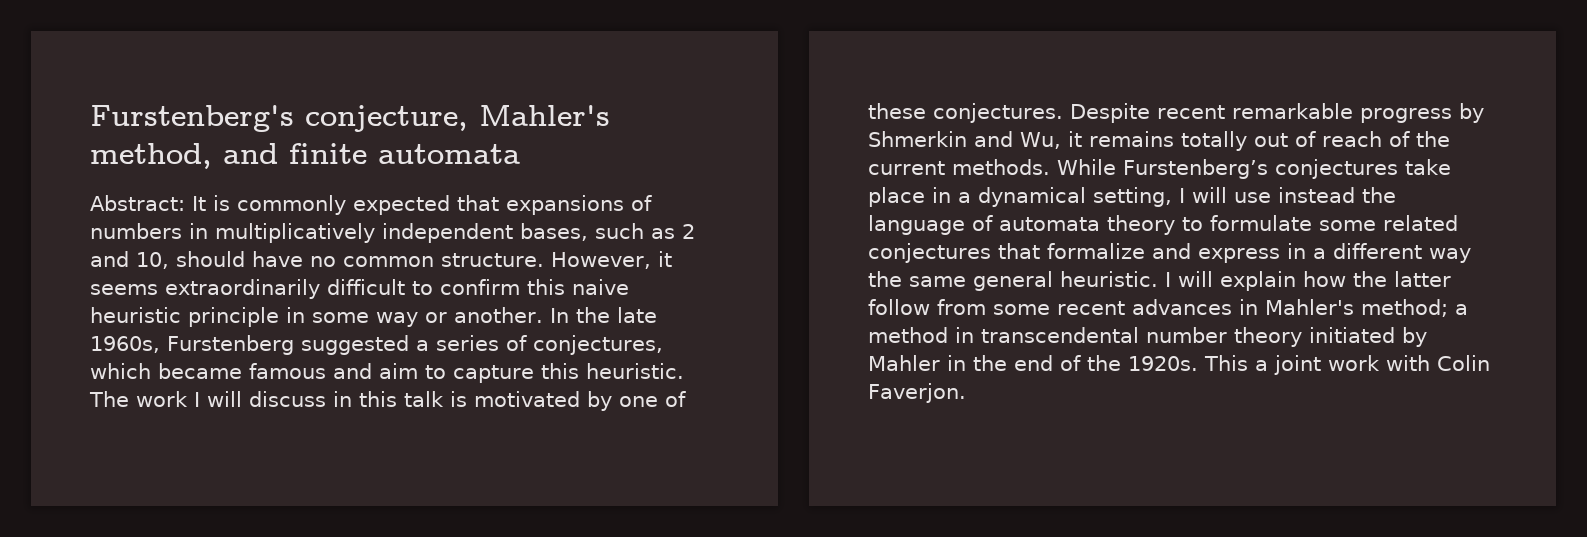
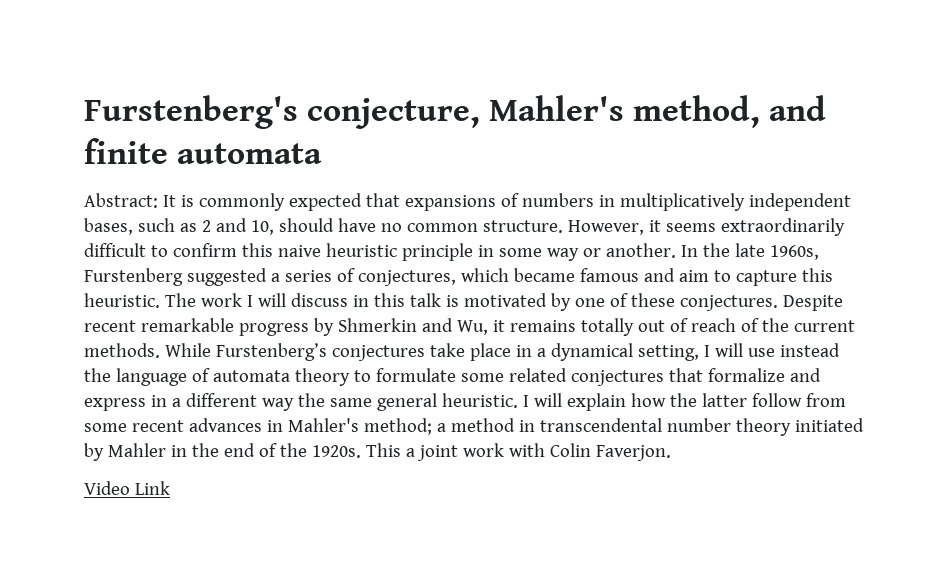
(966, 393) none -> [84,481,170,495] // Video Link

